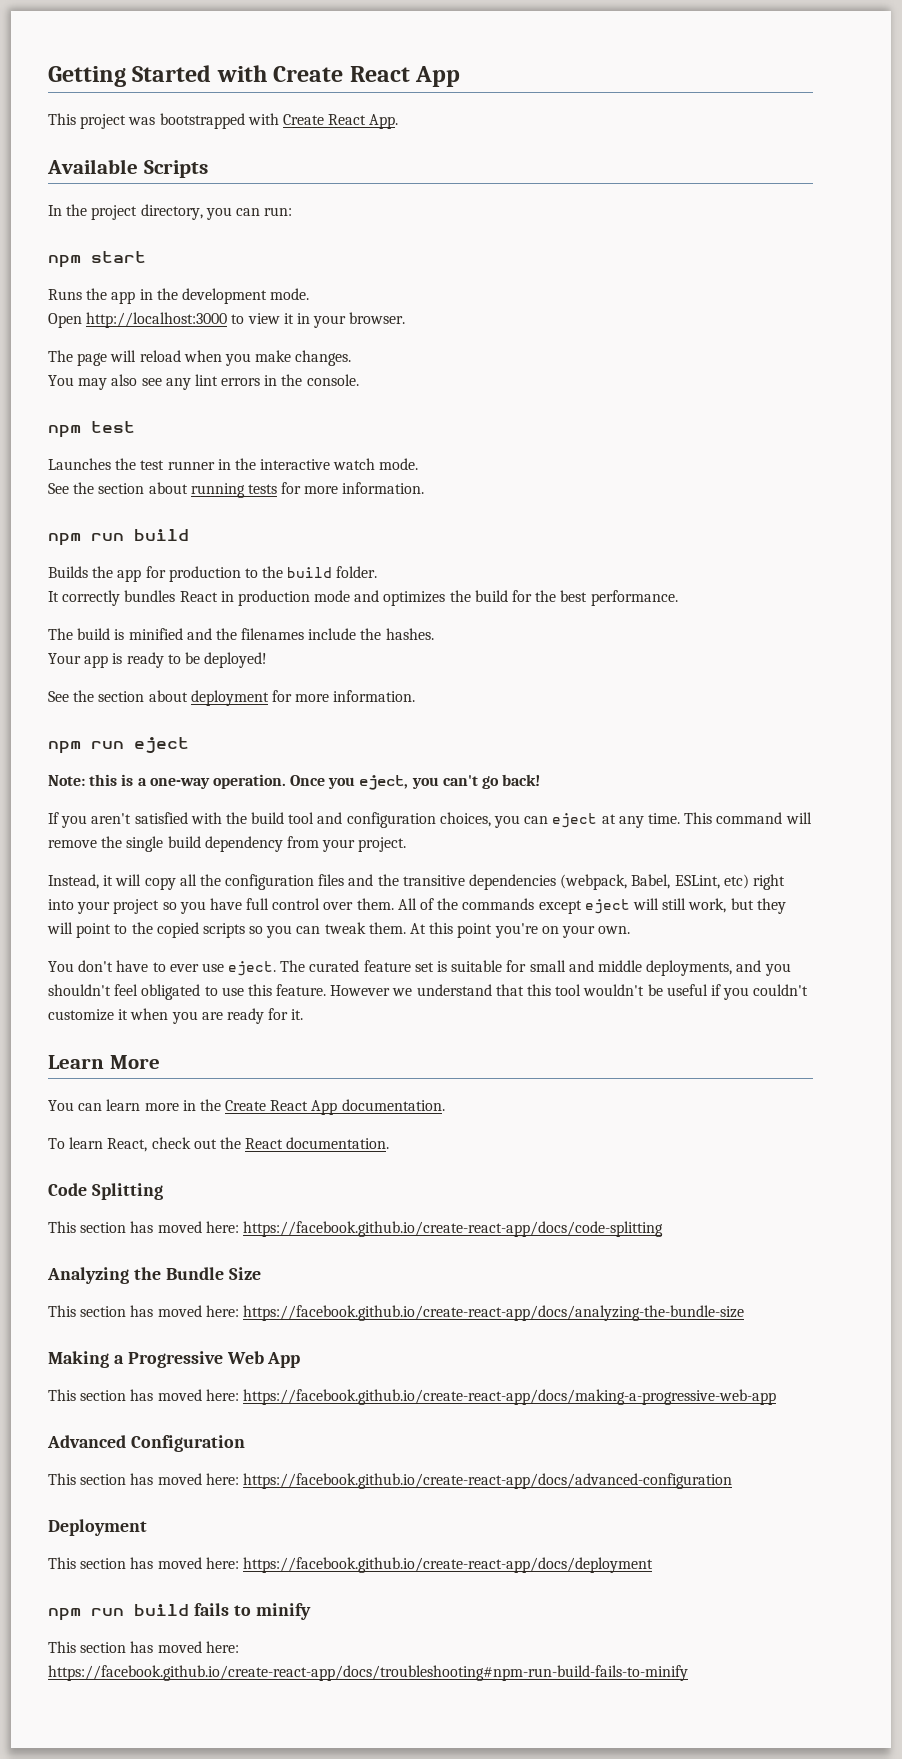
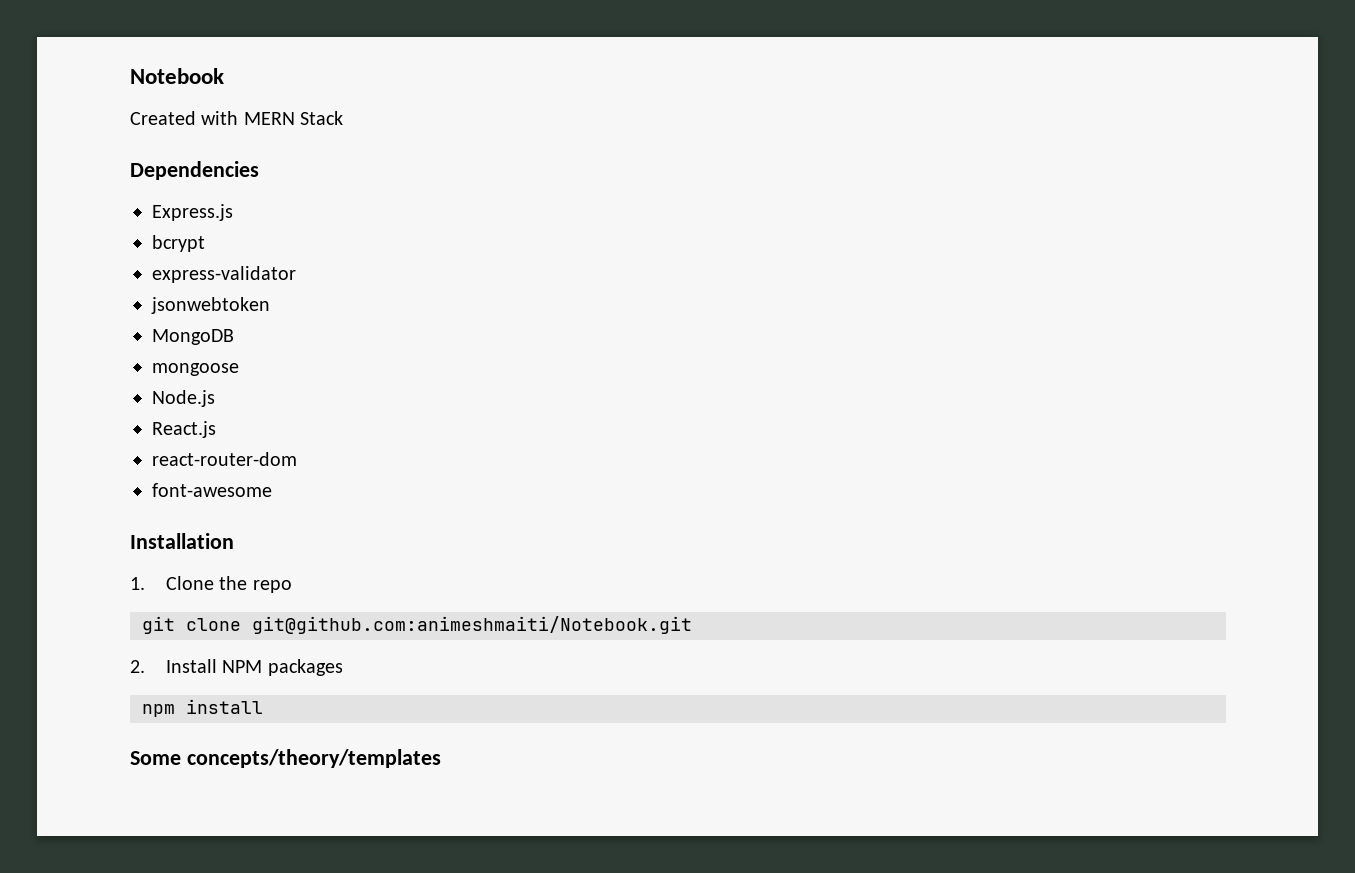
[48,65,461,87] [48,113,399,129] [47,159,208,178] [48,204,293,220] [48,251,146,268] [48,288,310,304] [48,312,406,328] [48,350,352,366] [48,374,359,390] [48,421,135,438] [48,458,419,470] [48,482,425,498] [48,529,189,546] [48,566,378,582] [48,590,678,606] [48,628,434,640] [48,652,268,668] [48,690,416,706] [48,737,189,754] [48,774,541,790] [48,812,812,828] [48,836,407,852] [48,874,785,890] [48,898,786,914] [47,922,631,938] [48,960,791,976] [48,984,809,1000] [48,1008,304,1024] [48,1055,160,1069] [48,1099,445,1115] [48,1137,390,1152] [48,1183,163,1200] [48,1221,663,1237] [47,1267,261,1284] [48,1305,744,1321] [48,1351,301,1368] [48,1389,776,1405] [47,1435,245,1452] [48,1473,732,1489] [48,1519,147,1536] [48,1557,653,1573] [48,1603,311,1621] [48,1641,239,1653] [48,1665,688,1681] Getting Started with Create React App // This project was bootstrapped with Create React App. // Available Scripts // In the project directory, you can run: // npm start // Runs the app in the development mode. // Open http://localhost:3000 to view it in your browser. // The page will reload when you make changes. // You may also see any lint errors in the console. // npm test // Launches the test runner in the interactive watch mode. // See the section about running tests for more information. // npm run build // Builds the app for production to the build folder. // It correctly bundles React in production mode and optimizes the build for the best performance. // The build is minified and the filenames include the hashes. // Your app is ready to be deployed! // See the section about deployment for more information. // npm run eject // Note: this is a one-way operation. Once you eject, you can't go back! // If you aren't satisfied with the build tool and configuration choices, you can eject at any time. This command will remove the single build dependency from your project. // Instead, it will copy all the configuration files and the transitive dependencies (webpack, Babel, ESLint, etc) right into your project so you have full control over them. All of the commands except eject will still work, but they will point to the copied scripts so you can tweak them. At this point you're on your own. // You don't have to ever use eject. The curated feature set is suitable for small and middle deployments, and you shouldn't feel obligated to use this feature. However we understand that this tool wouldn't be useful if you couldn't customize it when you are ready for it. // Learn More // You can learn more in the Create React App documentation. // To learn React, check out the React documentation. // Code Splitting // This section has moved here: https://facebook.github.io/create-react-app/docs/code-splitting // Analyzing the Bundle Size // This section has moved here: https://facebook.github.io/create-react-app/docs/analyzing-the-bundle-size // Making a Progressive Web App // This section has moved here: https://facebook.github.io/create-react-app/docs/making-a-progressive-web-app // Advanced Configuration // This section has moved here: https://facebook.github.io/create-react-app/docs/advanced-configuration // Deployment // This section has moved here: https://facebook.github.io/create-react-app/docs/deployment // npm run build fails to minify // This section has moved here: https://facebook.github.io/create-react-app/docs/troubleshooting#npm-run-build-fails-to-minify -> [130,68,224,84] [130,111,344,125] [130,161,259,180] [152,204,233,221] [152,235,205,252] [152,266,296,283] [151,297,270,314] [152,329,234,345] [152,363,239,376] [152,390,215,407] [152,421,216,438] [152,452,297,466] [152,483,272,497] [130,533,234,549] [130,576,292,593] [142,616,692,634] [130,659,343,676] [142,699,263,717] [130,749,441,768] Notebook // Created with MERN Stack // Dependencies // Express.js // bcrypt // express-validator // jsonwebtoken // MongoDB // mongoose // Node.js // React.js // react-router-dom // font-awesome // Installation // 1. Clone the repo // git clone git@github.com:animeshmaiti/Notebook.git // 2. Install NPM packages // npm install // Some concepts/theory/templates

